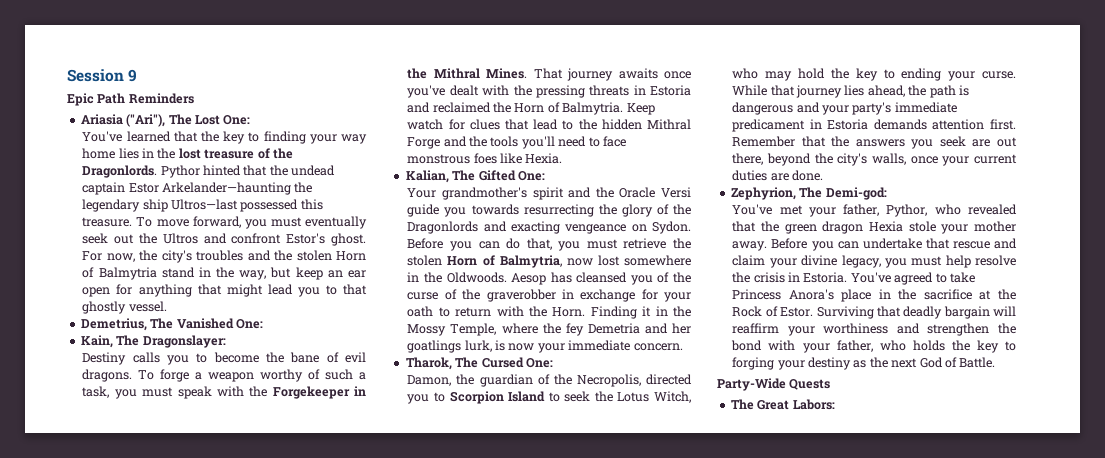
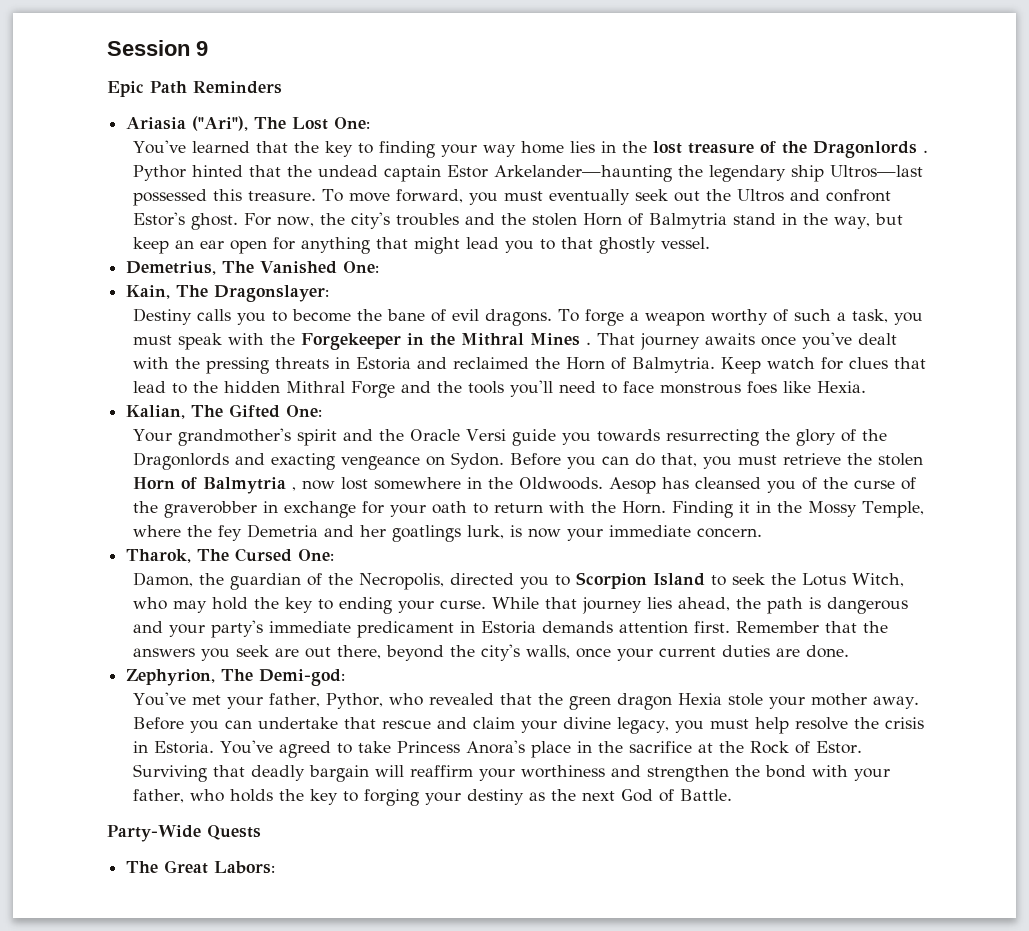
[82,165,158,178] Dragonlords. -> [813,141,929,158] Dragonlords .
[486,68,528,79] Mines. -> [530,333,592,346] Mines .
[499,255,562,268] Balmytria, -> [203,477,297,494] Balmytria ,

